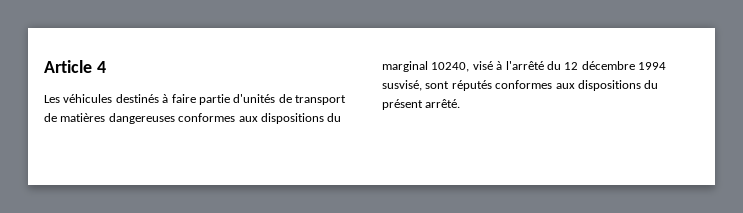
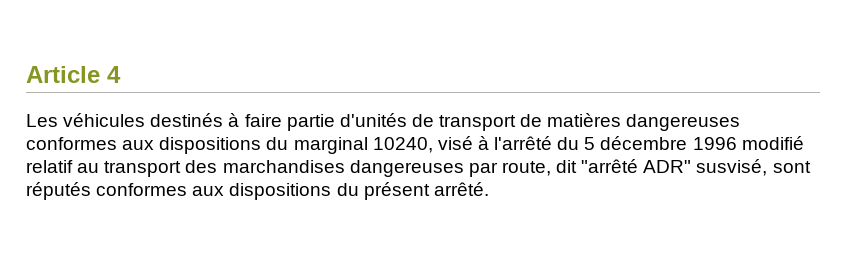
[564,61,666,70] 12 décembre 1994 -> [584,136,804,150] [26,159,692,177] 5 décembre 1996 modifié relatif au transport des marchandises dangereuses par route, dit "arrêté ADR"

